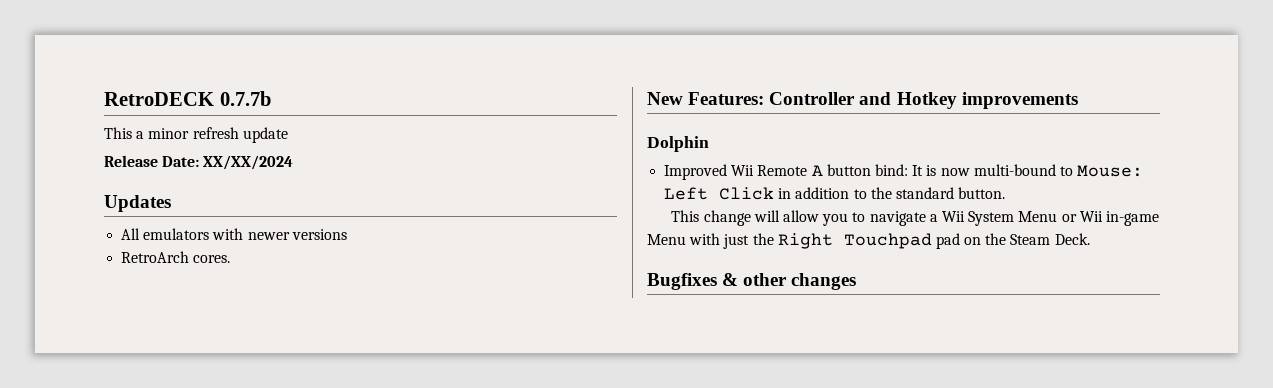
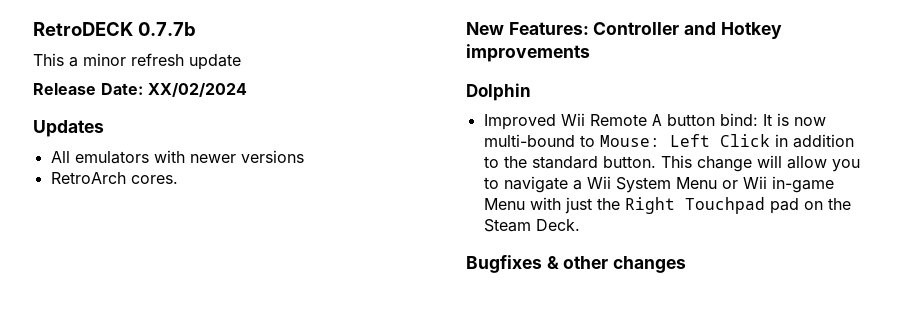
[203,155,294,170] XX/XX/2024 -> [148,83,247,97] XX/02/2024
(1006, 193) // -> (656, 162) none

